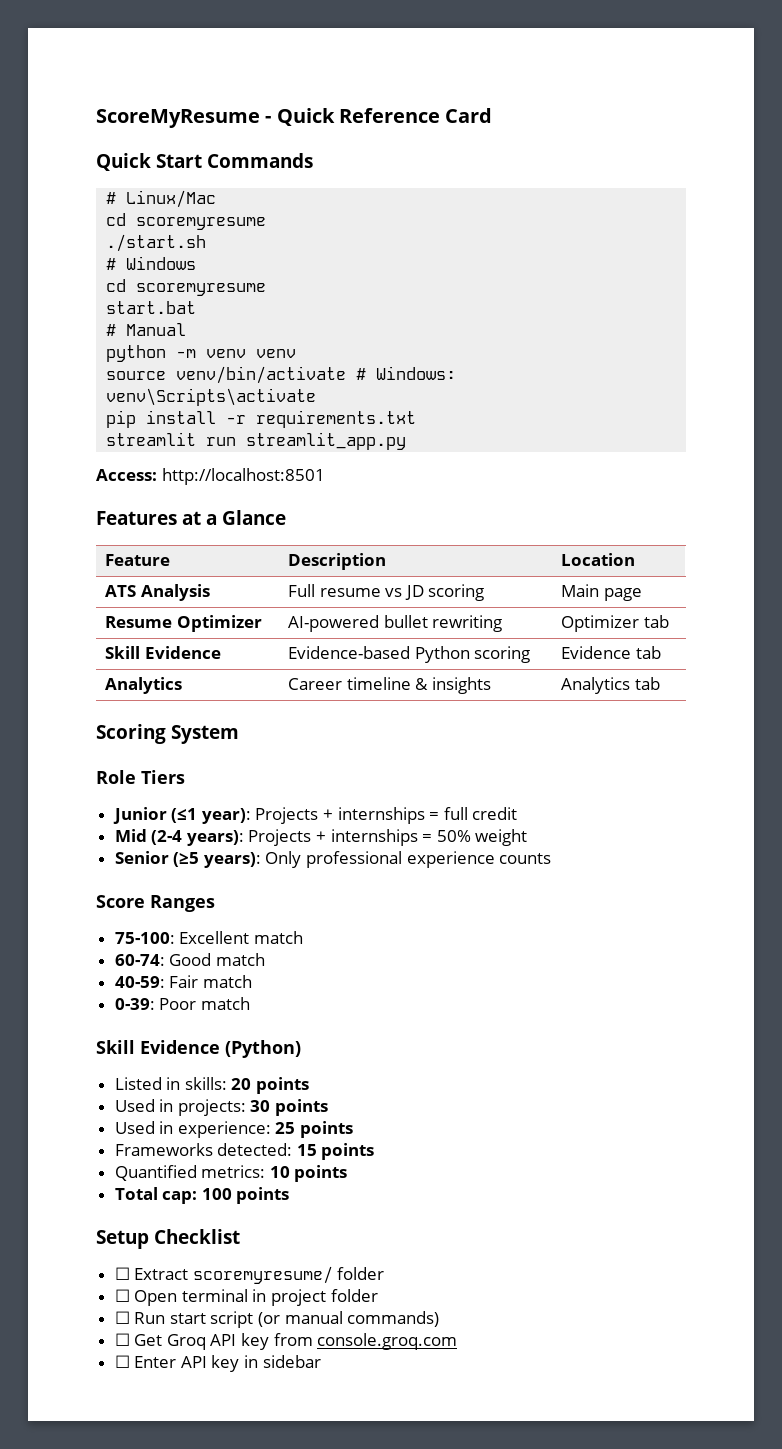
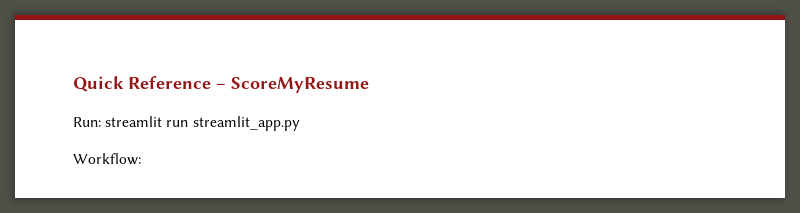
[96,108,493,128] [96,153,313,171] [106,190,217,208] [106,213,267,230] [106,234,207,252] [106,256,197,270] [106,279,267,296] [106,301,197,314] [106,323,187,336] [106,345,297,362] [106,366,457,384] [106,388,317,406] [106,410,417,428] [106,432,407,450] [96,468,325,485] [96,510,286,525] [105,554,171,566] [288,553,387,570] [561,553,636,566] [105,584,210,601] [288,584,485,601] [561,584,642,601] [105,615,262,632] [288,615,503,632] [561,615,669,632] [105,646,221,659] [288,646,531,663] [561,646,661,659] [105,677,183,694] [288,677,491,694] [561,677,660,694] [96,724,239,744] [96,770,185,784] [112,807,518,824] [114,829,528,846] [114,851,552,868] [96,895,215,912] [114,931,303,944] [114,953,265,966] [114,975,252,988] [114,997,250,1010] [96,1040,301,1058] [114,1077,310,1094] [114,1099,329,1116] [114,1121,354,1138] [114,1143,375,1160] [114,1165,348,1182] [114,1187,290,1204] [96,1229,240,1249] [114,1266,385,1284] [114,1289,378,1306] [114,1311,440,1328] [114,1333,458,1350] [114,1355,321,1372] ScoreMyResume - Quick Reference Card // Quick Start Commands // # Linux/Mac // cd scoremyresume // ./start.sh // # Windows // cd scoremyresume // start.bat // # Manual // python -m venv venv // source venv/bin/activate # Windows: venv\Scripts\activate // pip install -r requirements.txt // streamlit run streamlit_app.py // Access: http://localhost:8501 // Features at a Glance // Feature | Description | Location // ATS Analysis | Full resume vs JD scoring | Main page // Resume Optimizer | AI-powered bullet rewriting | Optimizer tab // Skill Evidence | Evidence-based Python scoring | Evidence tab // Analytics | Career timeline & insights | Analytics tab // Scoring System // Role Tiers // Junior (≤1 year): Projects + internships = full credit // Mid (2-4 years): Projects + internships = 50% weight // Senior (≥5 years): Only professional experience counts // Score Ranges // 75-100: Excellent match // 60-74: Good match // 40-59: Fair match // 0-39: Poor match // Skill Evidence (Python) // Listed in skills: 20 points // Used in projects: 30 points // Used in experience: 25 points // Frameworks detected: 15 points // Quantified metrics: 10 points // Total cap: 100 points // Setup Checklist // ☐ Extract scoremyresume/ folder // ☐ Open terminal in project folder // ☐ Run start script (or manual commands) // ☐ Get Groq API key from console.groq.com // ☐ Enter API key in sidebar -> [73,76,369,93] [73,116,300,131] [73,153,141,165] Quick Reference – ScoreMyResume // Run: streamlit run streamlit_app.py // Workflow:

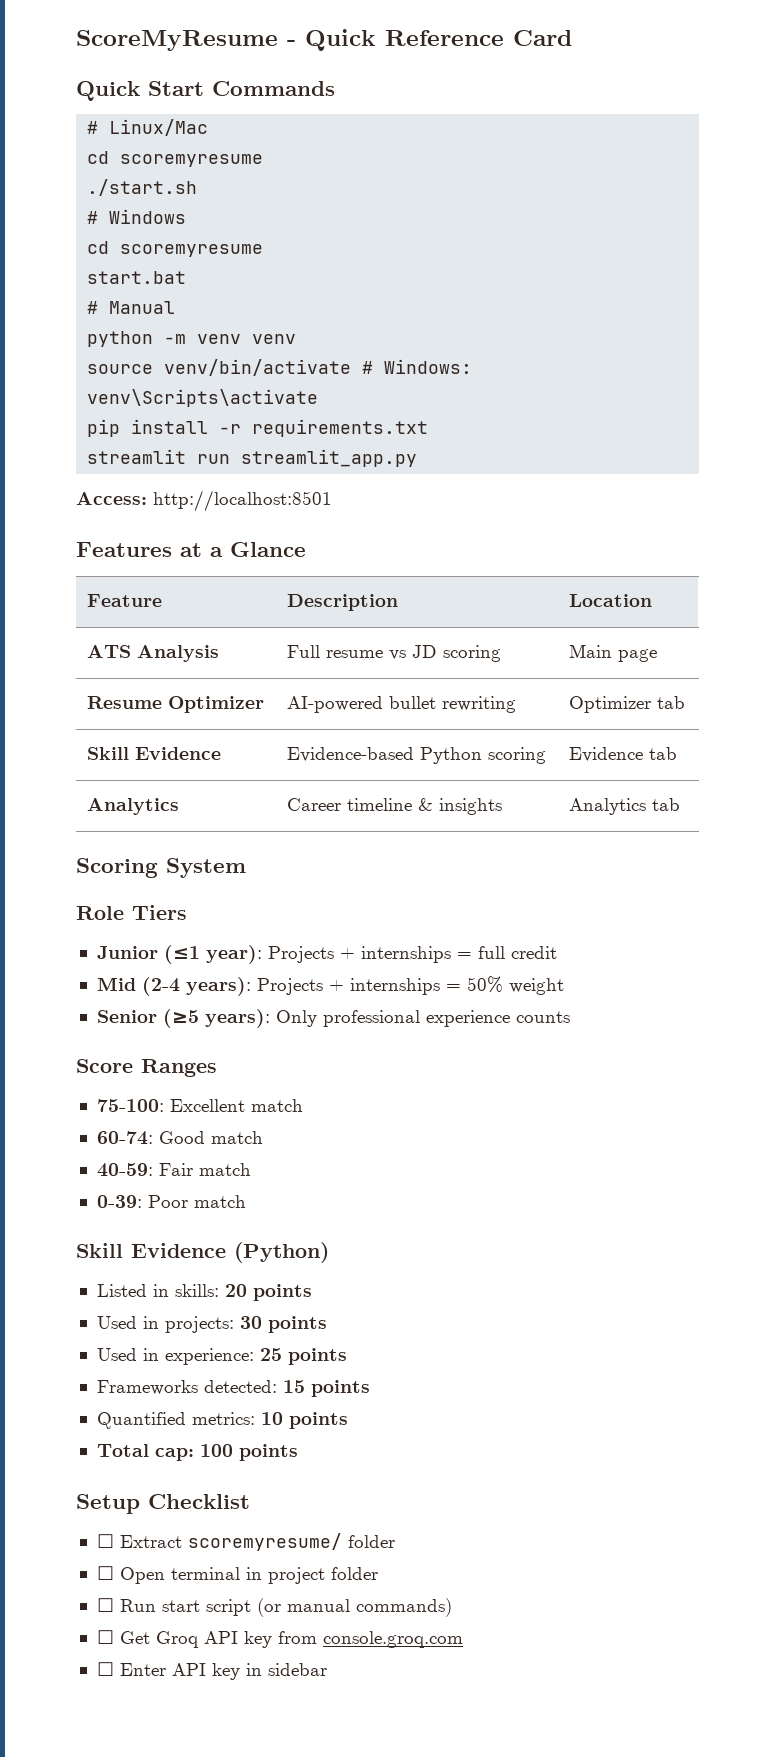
[73,76,369,93] [73,116,300,131] [73,153,141,165] Quick Reference – ScoreMyResume // Run: streamlit run streamlit_app.py // Workflow: -> [76,29,572,51] [76,81,335,101] [87,119,209,136] [87,151,264,167] [87,179,198,196] [87,209,187,224] [87,241,264,257] [87,271,187,284] [87,301,176,314] [87,331,297,347] [87,359,473,376] [87,389,319,407] [87,419,429,437] [87,449,418,467] [76,490,332,512] [76,542,306,557] [86,594,162,607] [286,594,398,611] [568,594,652,607] [86,645,219,662] [286,645,501,662] [568,644,657,662] [86,696,264,713] [286,696,516,713] [568,696,685,713] [86,747,221,760] [286,747,546,764] [568,747,677,762] [86,798,179,815] [286,798,502,815] [568,798,680,815] [76,858,246,878] [76,905,187,920] [96,945,557,964] [96,976,564,996] [96,1009,570,1028] [76,1059,217,1077] [96,1099,303,1112] [96,1131,263,1145] [96,1163,251,1177] [96,1195,246,1208] [76,1242,329,1263] [96,1284,312,1301] [96,1316,327,1333] [96,1348,347,1365] [96,1380,370,1397] [96,1412,348,1429] [96,1444,298,1461] [76,1494,250,1514] [96,1533,395,1551] [96,1566,378,1584] [96,1598,452,1617] [96,1630,463,1648] [96,1662,327,1680] ScoreMyResume - Quick Reference Card // Quick Start Commands // # Linux/Mac // cd scoremyresume // ./start.sh // # Windows // cd scoremyresume // start.bat // # Manual // python -m venv venv // source venv/bin/activate # Windows: venv\Scripts\activate // pip install -r requirements.txt // streamlit run streamlit_app.py // Access: http://localhost:8501 // Features at a Glance // Feature | Description | Location // ATS Analysis | Full resume vs JD scoring | Main page // Resume Optimizer | AI-powered bullet rewriting | Optimizer tab // Skill Evidence | Evidence-based Python scoring | Evidence tab // Analytics | Career timeline & insights | Analytics tab // Scoring System // Role Tiers // Junior (≤1 year): Projects + internships = full credit // Mid (2-4 years): Projects + internships = 50% weight // Senior (≥5 years): Only professional experience counts // Score Ranges // 75-100: Excellent match // 60-74: Good match // 40-59: Fair match // 0-39: Poor match // Skill Evidence (Python) // Listed in skills: 20 points // Used in projects: 30 points // Used in experience: 25 points // Frameworks detected: 15 points // Quantified metrics: 10 points // Total cap: 100 points // Setup Checklist // ☐ Extract scoremyresume/ folder // ☐ Open terminal in project folder // ☐ Run start script (or manual commands) // ☐ Get Groq API key from console.groq.com // ☐ Enter API key in sidebar

